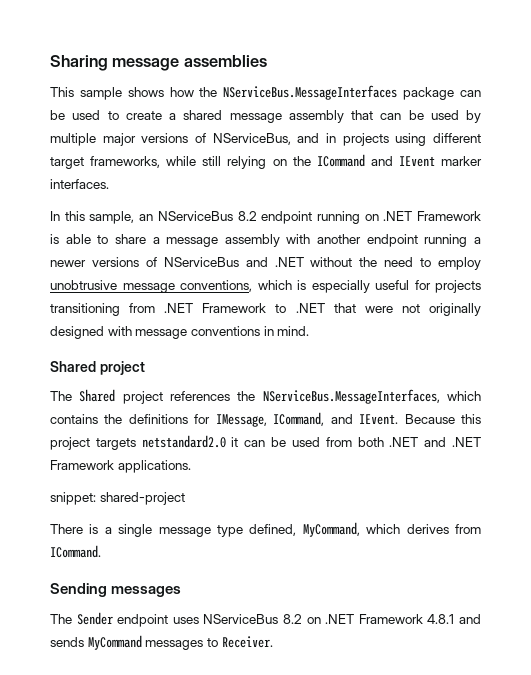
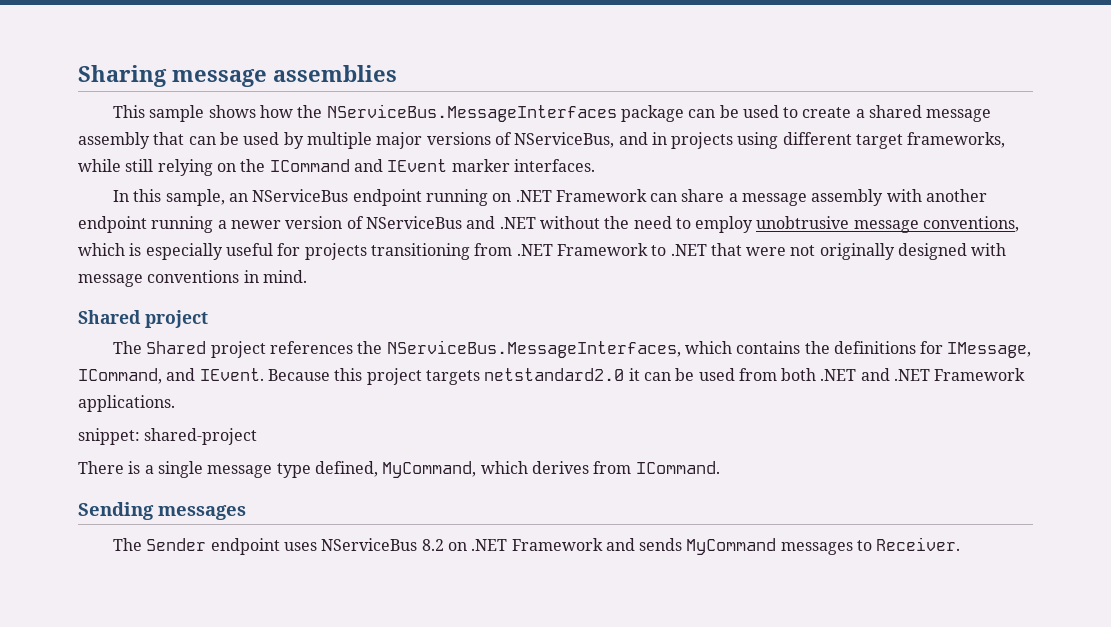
[237,211,257,221] 8.2 -> (349, 195) none
[50,234,109,244] is able to -> [650,193,678,202] can
[91,257,139,267] versions -> [285,216,343,229] version
[427,614,455,624] 4.8.1 -> (603, 544) none

